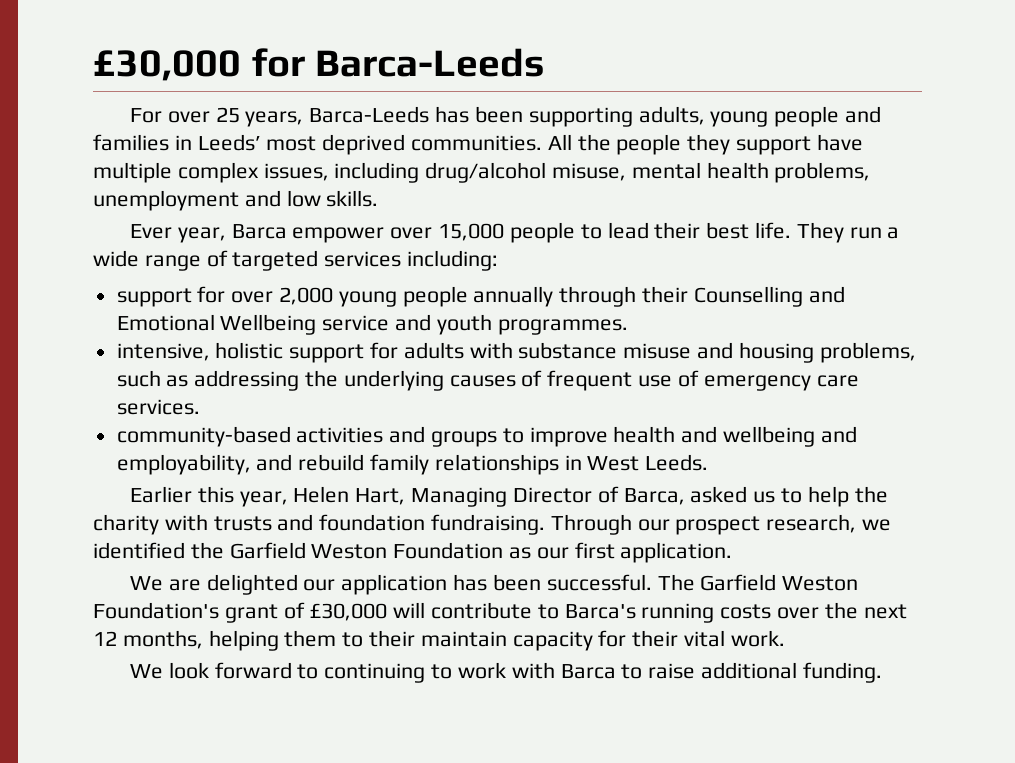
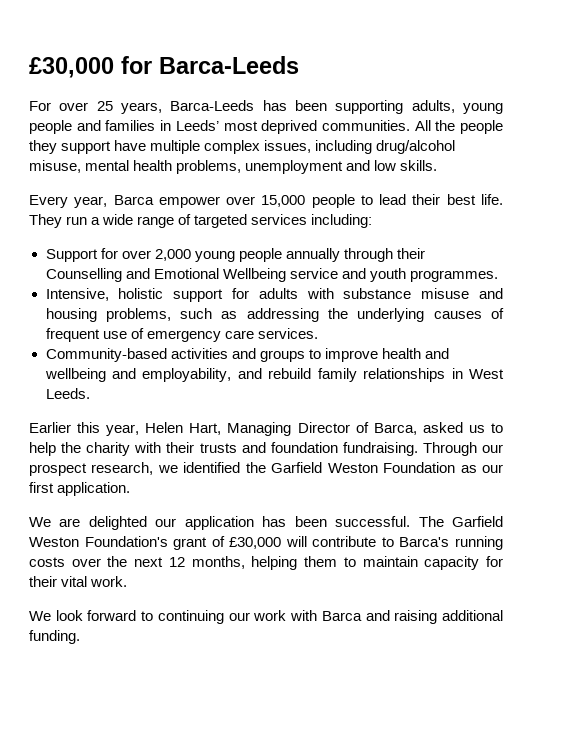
[130,224,173,239] Ever -> [29,195,68,208] Every
[116,288,192,307] support -> [45,249,98,262] Support
[116,343,210,361] intensive, -> [45,288,109,301] Intensive,
[116,426,291,447] community-based -> [45,348,167,362] Community-based
(208, 522) none -> [166,442,195,453] their
[369,630,416,647] their -> (356, 562) none
[431,664,453,679] to -> [228,612,250,621] our
[621,663,696,679] to raise -> [365,610,438,624] and raising

